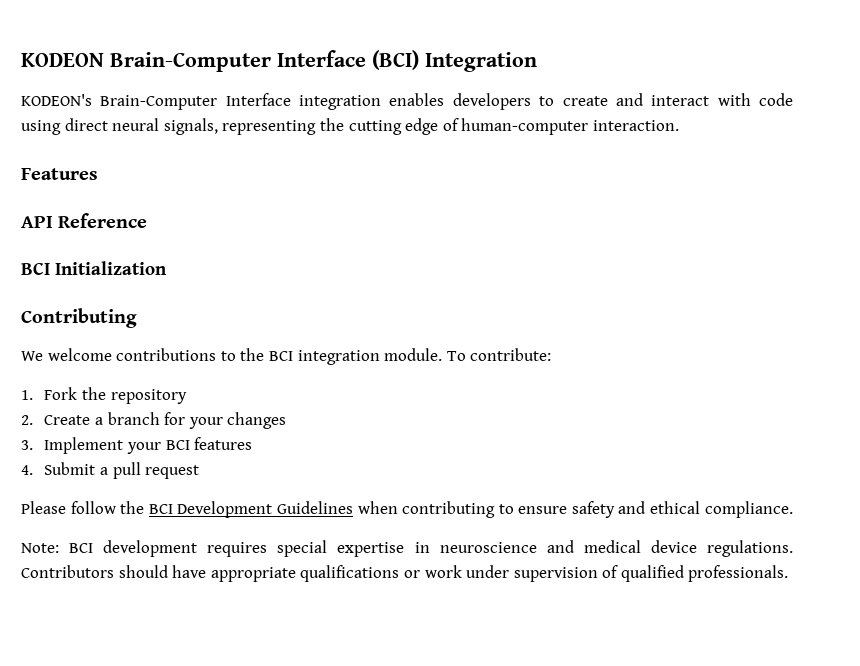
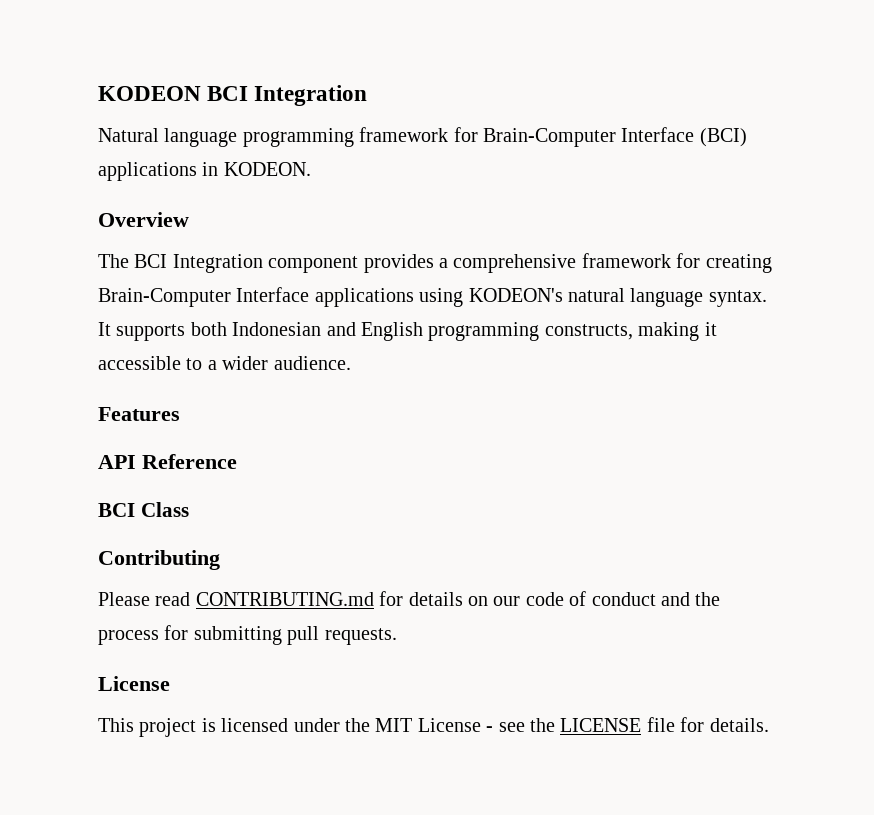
[110,50,537,72] [21,93,794,110] [21,118,679,135] Brain-Computer Interface (BCI) Integration // KODEON's Brain-Computer Interface integration enables developers to create and interact with code using direct neural signals, representing the cutting edge of human-computer interaction. -> [207,85,368,106] [98,127,747,147] [98,162,311,181] [98,212,189,227] [98,253,772,273] [98,287,767,307] [98,322,717,341] [98,356,351,370] BCI Integration // Natural language programming framework for Brain-Computer Interface (BCI) applications in KODEON. // Overview // The BCI Integration component provides a comprehensive framework for creating Brain-Computer Interface applications using KODEON's natural language syntax. It supports both Indonesian and English programming constructs, making it accessible to a wider audience.
[55,261,167,275] Initialization -> [140,502,189,517] Class
[21,348,552,365] [21,387,187,404] [21,412,287,429] [21,437,253,454] [21,462,200,479] [21,501,793,518] [21,540,793,557] [21,565,789,582] We welcome contributions to the BCI integration module. To contribute: // 1. Fork the repository // 2. Create a branch for your changes // 3. Implement your BCI features // 4. Submit a pull request // Please follow the BCI Development Guidelines when contributing to ensure safety and ethical compliance. // Note: BCI development requires special expertise in neuroscience and medical device regulations. Contributors should have appropriate qualifications or work under supervision of qualified professionals. -> [98,591,721,606] [98,625,397,645] [98,676,170,691] [98,717,769,737] Please read CONTRIBUTING.md for details on our code of conduct and the process for submitting pull requests. // License // This project is licensed under the MIT License - see the LICENSE file for details.

